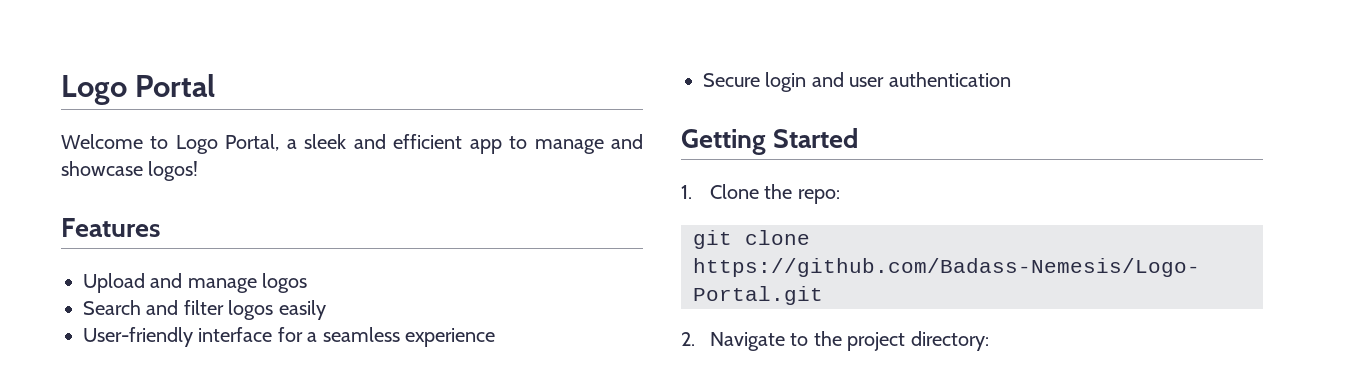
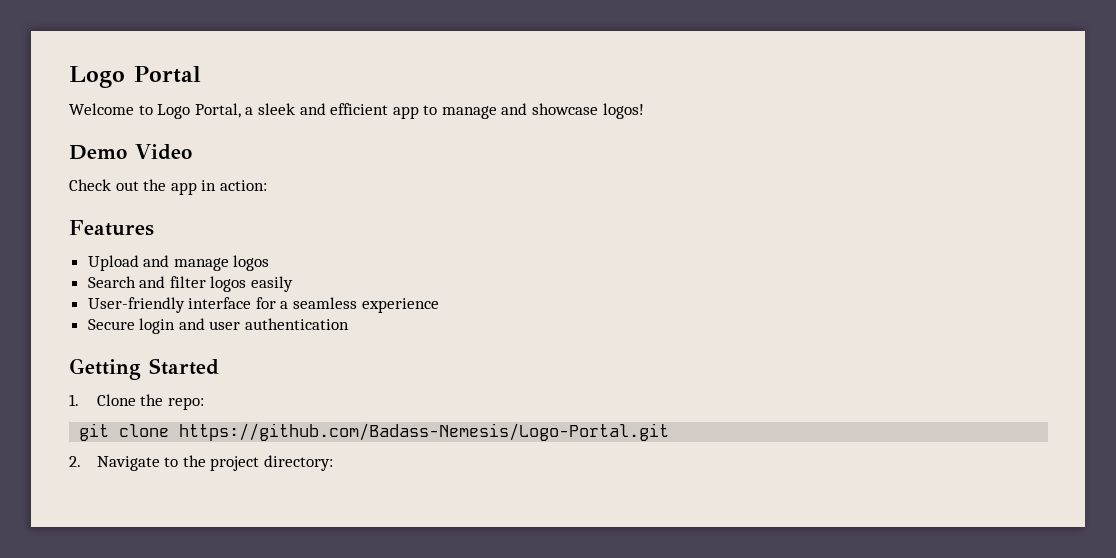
(199, 171) none -> [69,144,192,160] [69,179,267,195] // Demo Video // Check out the app in action:

